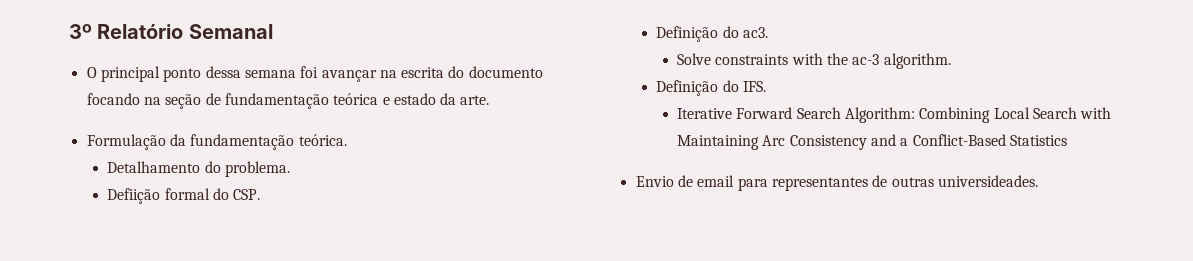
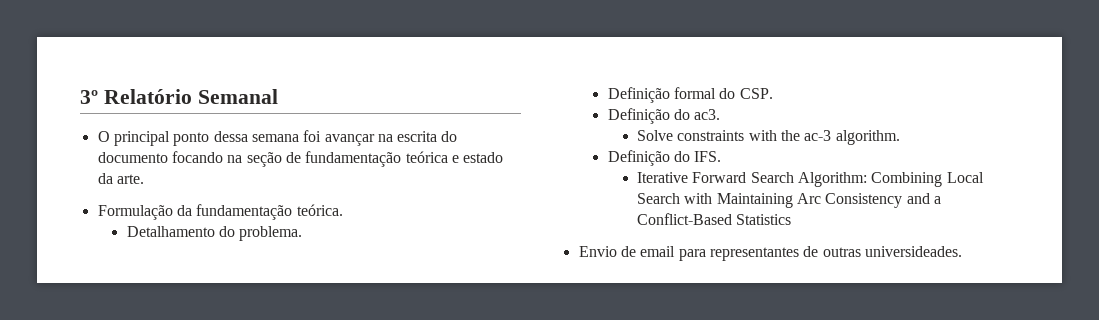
[107,188,161,204] Defiição -> [607,87,670,103] Definição

